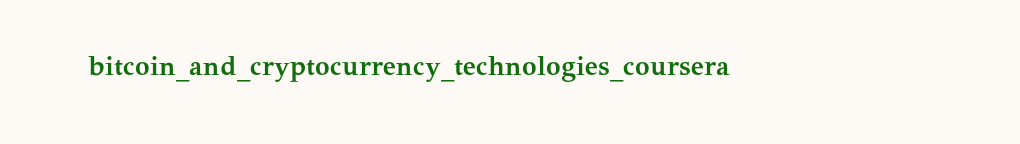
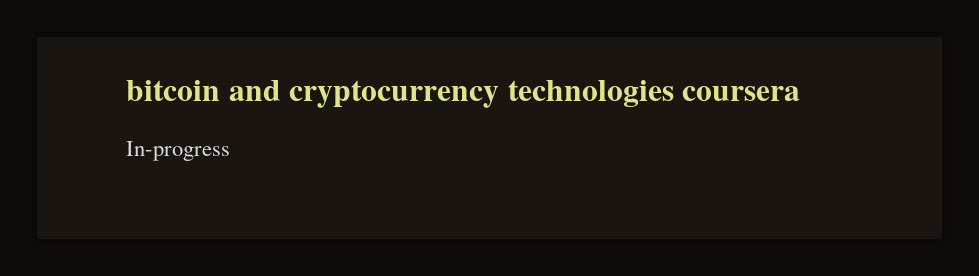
[88,56,730,82] bitcoin_and_cryptocurrency_technologies_coursera -> [126,80,801,108] [126,141,230,161] bitcoin and cryptocurrency technologies coursera // In-progress

